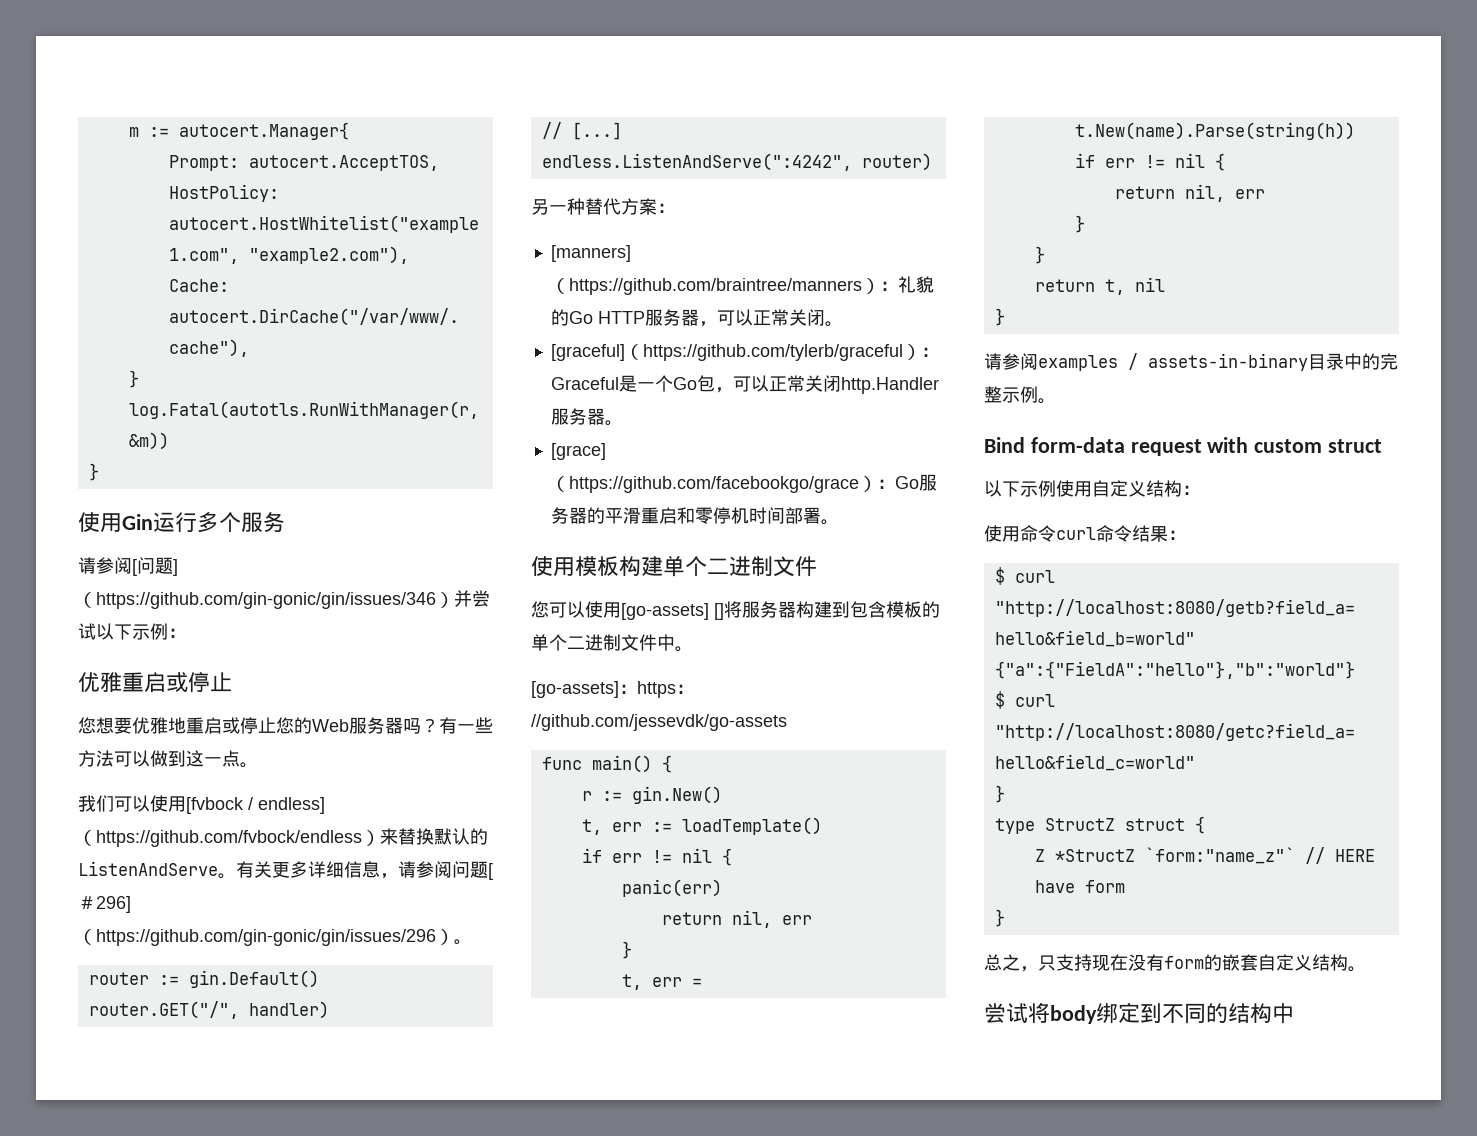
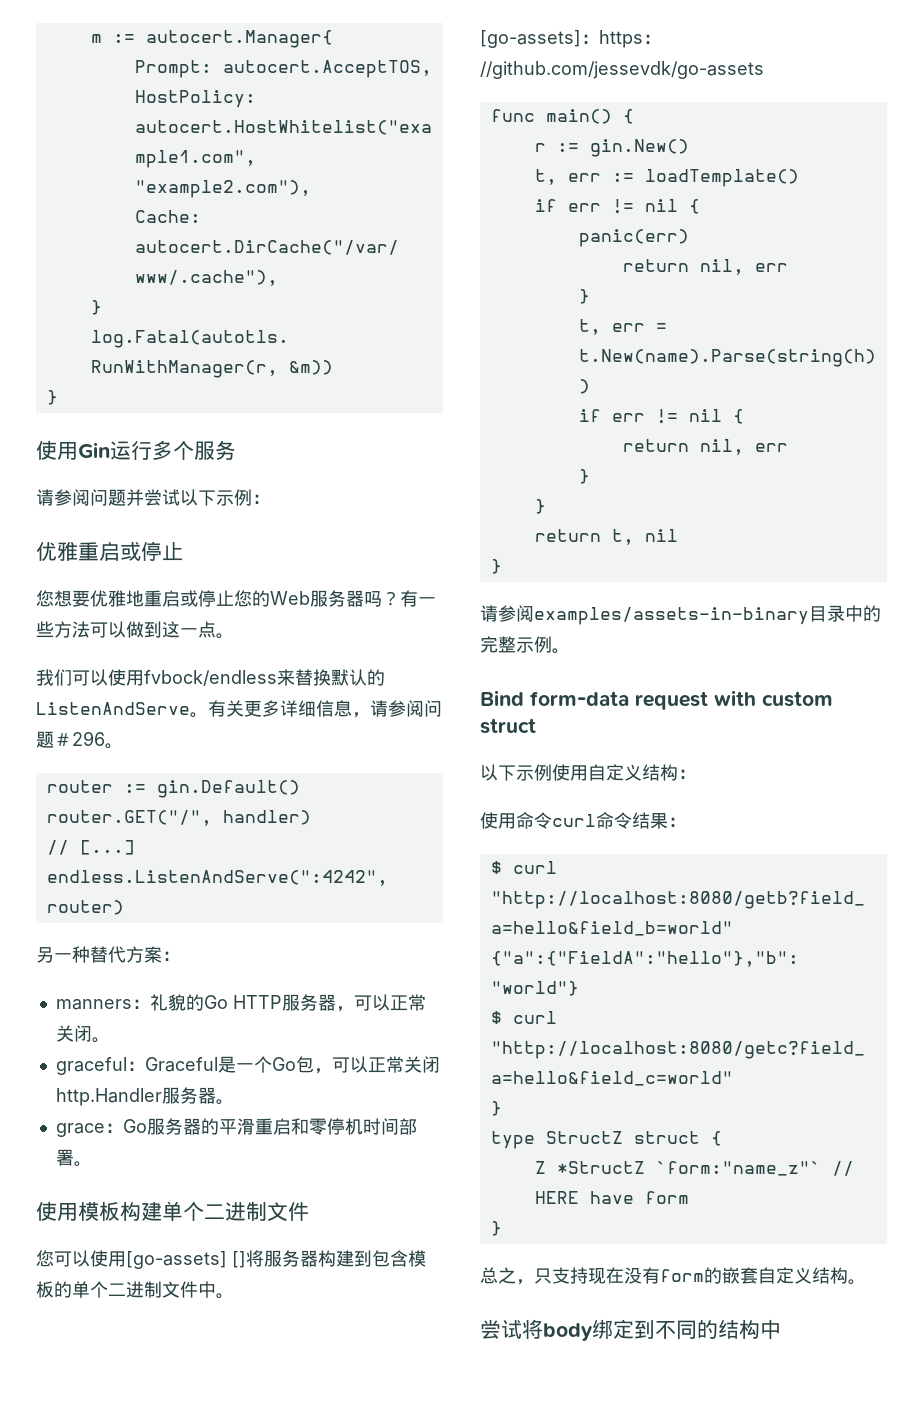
[132,557,178,576] [78,592,454,609] [问题]（https://github.com/gin-gonic/gin/issues/346） -> [90,489,126,506] 问题
[186,797,325,814] [78,830,380,847] [fvbock / endless]（https://github.com/fvbock/endless） -> [144,670,277,686] fvbock/endless
[488,863,493,880] [78,896,131,913] [78,929,454,946] [＃296]（https://github.com/gin-gonic/gin/issues/296） -> [54,731,105,746] ＃296
[550,245,631,262] [550,278,880,295] [manners]（https://github.com/braintree/manners） -> [55,999,132,1010] manners
[550,344,921,361] [graceful]（https://github.com/tylerb/graceful） -> [55,1057,127,1075] graceful
[550,443,606,460] [550,476,877,493] [grace]（https://github.com/facebookgo/grace） -> [55,1123,105,1137] grace
[1038,353,1308,371] examples / assets-in-binary -> [534,607,809,625] examples/assets-in-binary

